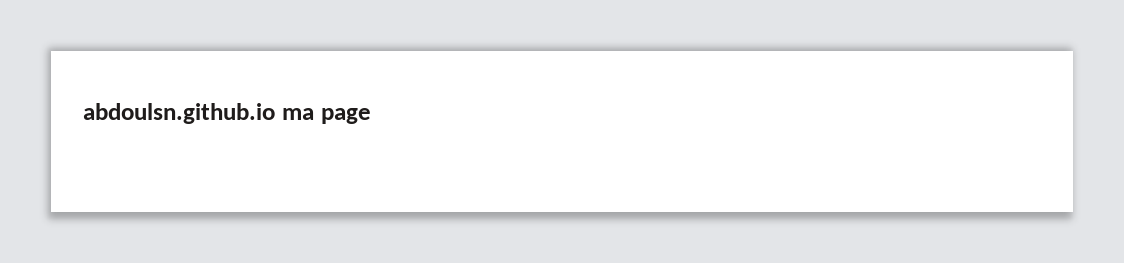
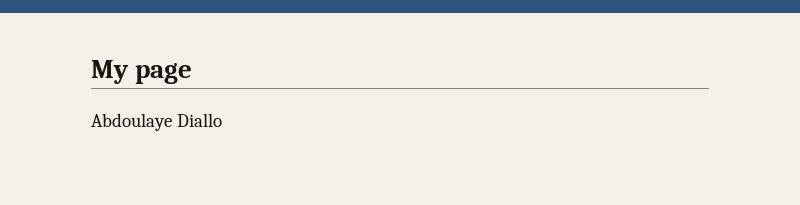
[83,103,314,124] abdoulsn.github.io ma -> [91,60,129,84] My
(371, 116) none -> [91,113,223,131] // Abdoulaye Diallo

